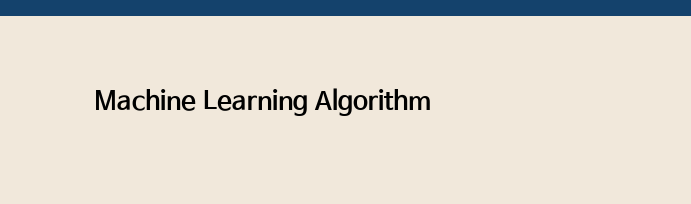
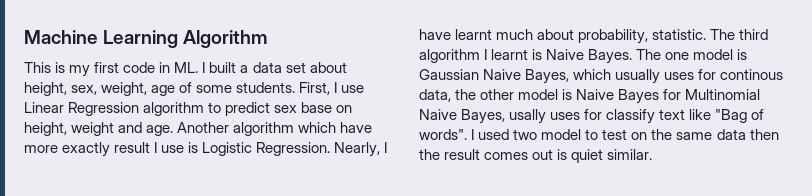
(432, 102) none -> [24,62,347,77] [24,82,365,96] [24,102,353,116] [24,122,373,136] [24,142,388,157] [419,29,769,44] [419,49,748,64] [419,69,784,84] [419,89,761,104] [419,109,765,124] [419,129,779,140] [419,149,653,163] // This is my first code in ML. I built a data set about height, sex, weight, age of some students. First, I use Linear Regression algorithm to predict sex base on height, weight and age. Another algorithm which have more exactly result I use is Logistic Regression. Nearly, I have learnt much about probability, statistic. The third algorithm I learnt is Naive Bayes. The one model is Gaussian Naive Bayes, which usually uses for continous data, the other model is Naive Bayes for Multinomial Naive Bayes, usally uses for classify text like "Bag of words". I used two model to test on the same data then the result comes out is quiet similar.

